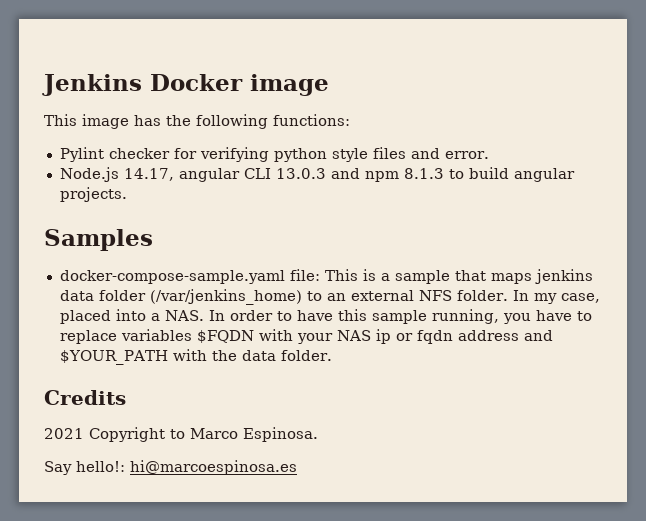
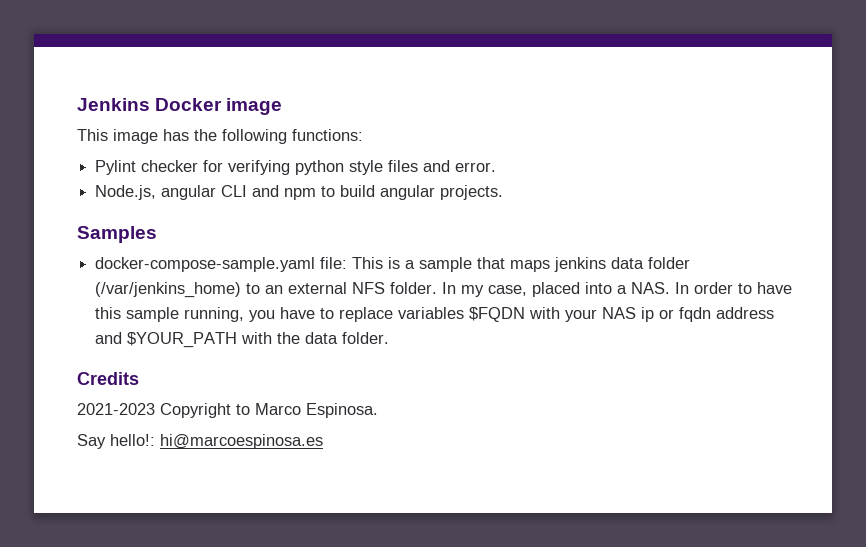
[59,167,174,182] Node.js 14.17, -> [95,185,157,200] Node.js,
[275,168,326,179] 13.0.3 -> (248, 191) none
[403,168,444,179] 8.1.3 -> (317, 194) none
[44,428,84,439] 2021 -> [77,403,155,415] 2021-2023

